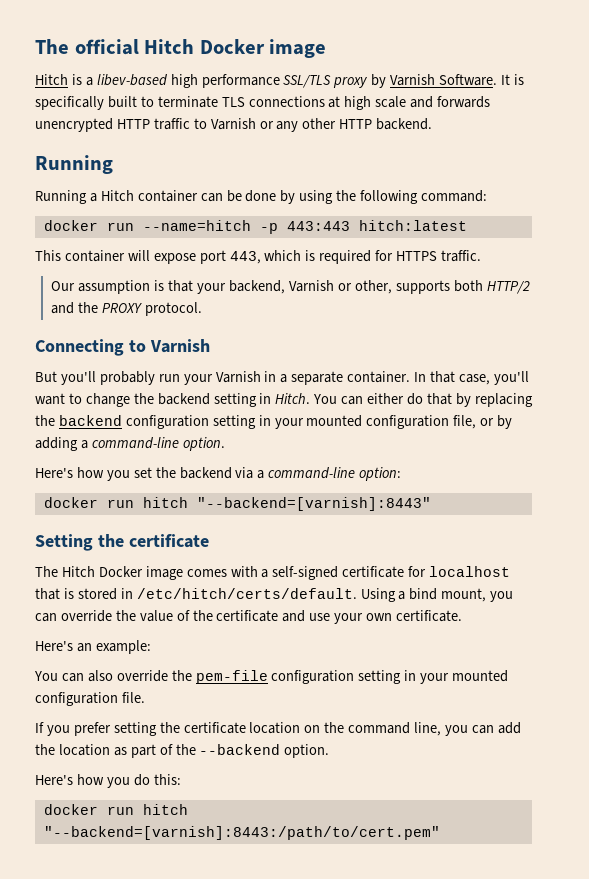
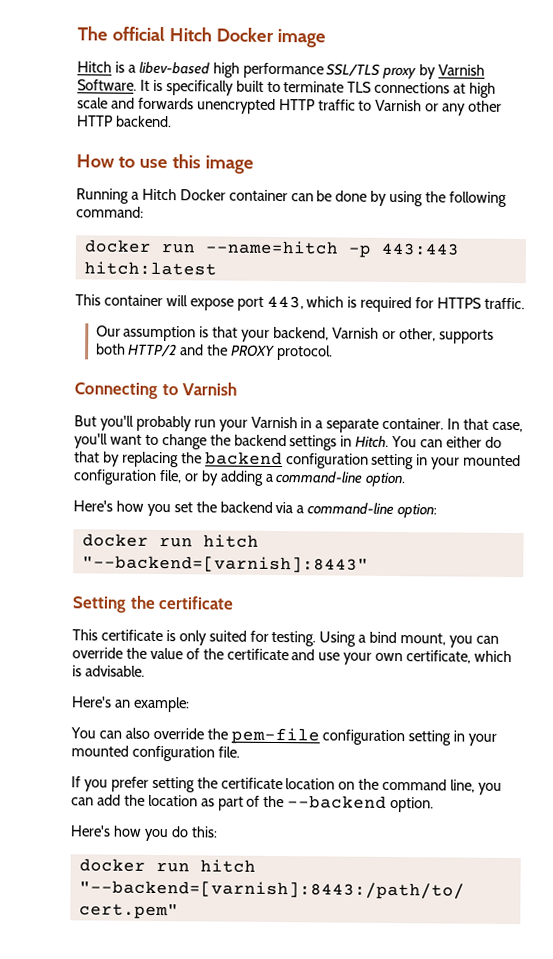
[35,155,113,174] Running -> [76,154,254,174] How to use this image
(134, 195) none -> [179,189,226,201] Docker
[213,393,257,407] setting -> [289,435,338,451] settings
[35,566,511,580] [35,588,357,600] The Hitch Docker image comes with a self-signed certificate for localhost that is stored in /etc/hitch/certs/default. -> [72,629,317,647] This certificate is only suited for testing.
[396,610,463,622] certificate. -> [406,650,513,664] [72,665,145,677] certificate, which is advisable.

